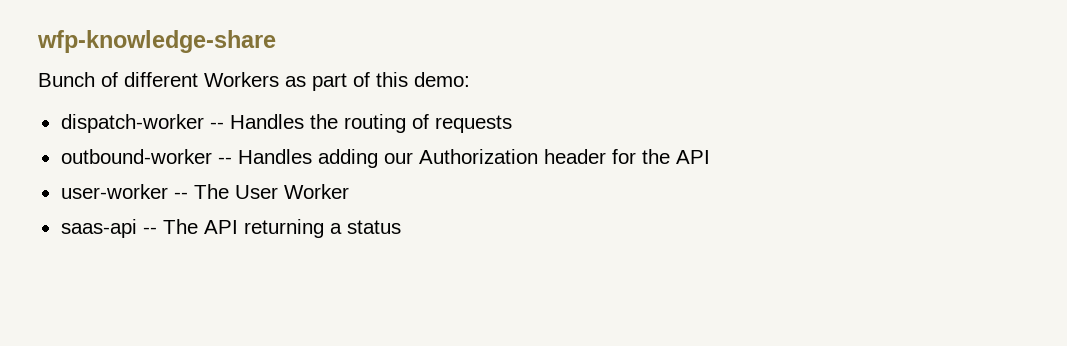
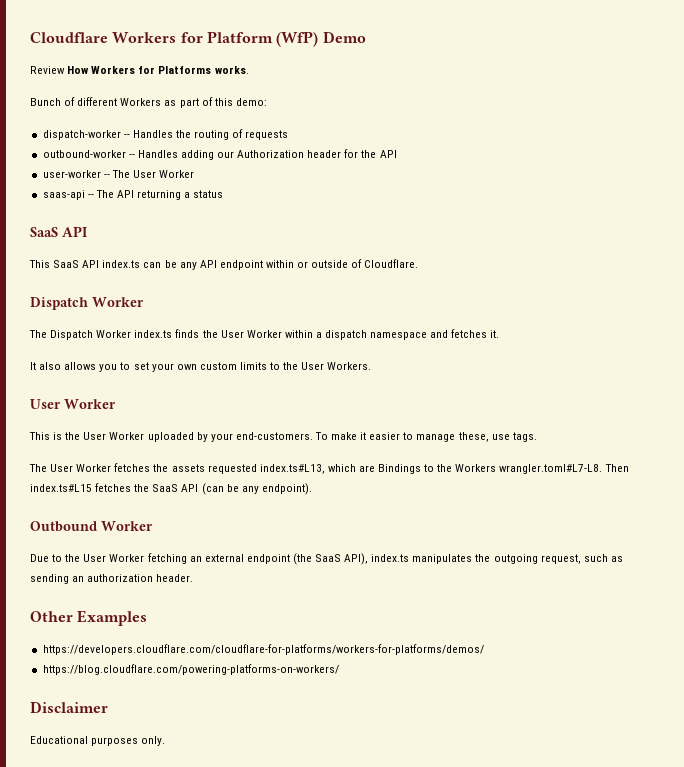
[37,30,276,53] wfp-knowledge-share -> [30,31,366,47] [30,66,249,74] Cloudflare Workers for Platform (WfP) Demo // Review How Workers for Platforms works.
(401, 227) none -> [30,226,88,237] [29,259,419,270] [30,297,144,310] [29,329,500,340] [30,362,372,372] [30,399,116,409] [29,432,537,442] [29,463,629,474] [30,483,312,495] [30,521,153,532] [30,553,623,565] [30,574,194,584] [30,610,148,626] [42,644,484,655] [42,664,339,675] [30,701,108,713] [30,736,166,746] // SaaS API // This SaaS API index.ts can be any API endpoint within or outside of Cloudflare. // Dispatch Worker // The Dispatch Worker index.ts finds the User Worker within a dispatch namespace and fetches it. // It also allows you to set your own custom limits to the User Workers. // User Worker // This is the User Worker uploaded by your end-customers. To make it easier to manage these, use tags. // The User Worker fetches the assets requested index.ts#L13, which are Bindings to the Workers wrangler.toml#L7-L8. Then index.ts#L15 fetches the SaaS API (can be any endpoint). // Outbound Worker // Due to the User Worker fetching an external endpoint (the SaaS API), index.ts manipulates the outgoing request, such as sending an authorization header. // Other Examples // https://developers.cloudflare.com/cloudflare-for-platforms/workers-for-platforms/demos/ // https://blog.cloudflare.com/powering-platforms-on-workers/ // Disclaimer // Educational purposes only.

